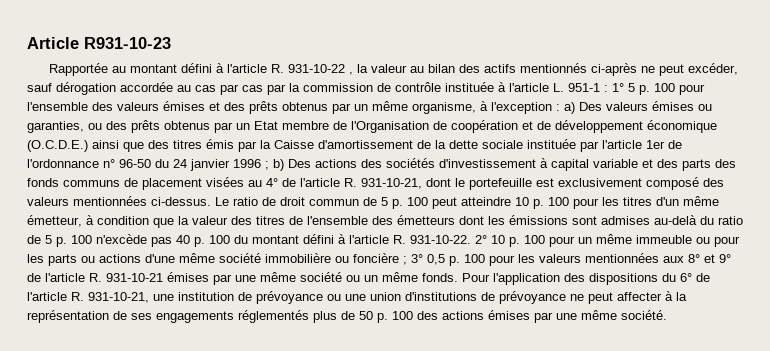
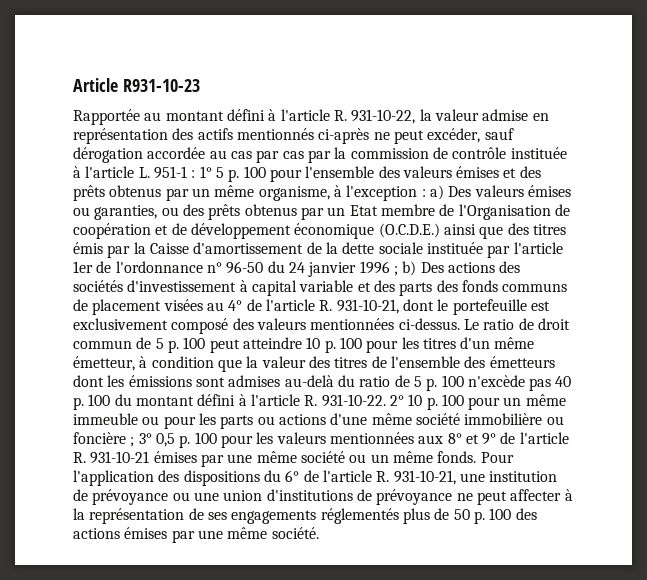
[287,64,455,75] 931-10-22 , la valeur au bilan -> [351,109,549,124] [73,128,168,144] 931-10-22, la valeur admise en représentation

